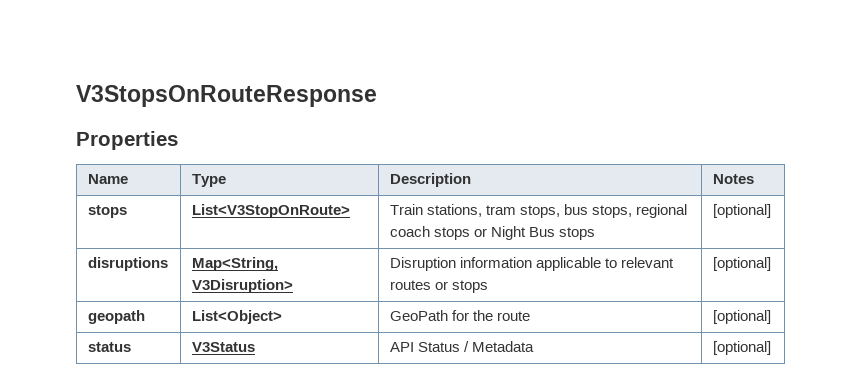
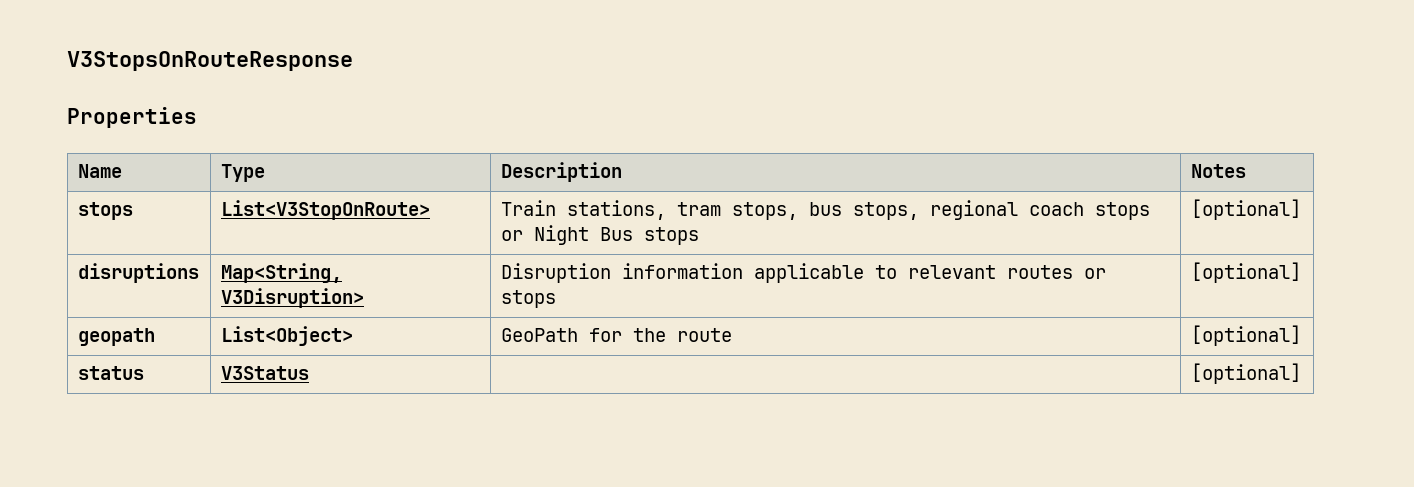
[389,341,534,352] API Status / Metadata -> (309, 373) none

